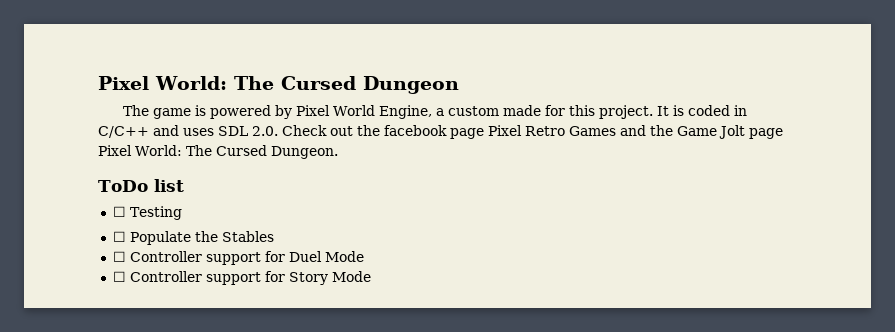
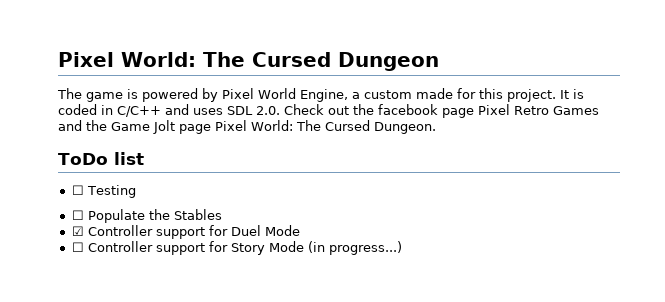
[112,251,126,262] ☐ -> [71,226,84,236] ☑
(371, 276) none -> [307,241,402,255] (in progress...)

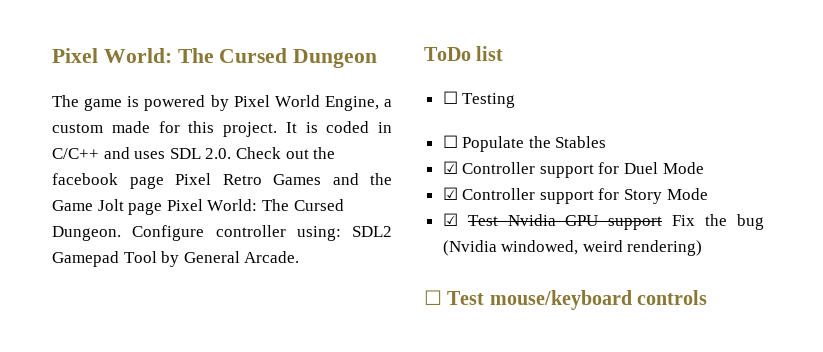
(436, 128) none -> [132,225,392,241] [52,251,300,267] Configure controller using: SDL2 Gamepad Tool by General Arcade.
[71,242,84,252] ☐ -> [442,187,458,200] ☑
[307,241,402,255] (in progress...) -> [442,213,764,230] [442,240,703,256] [424,290,708,310] // ☑ Test Nvidia GPU support Fix the bug (Nvidia windowed, weird rendering) // ☐ Test mouse/keyboard controls

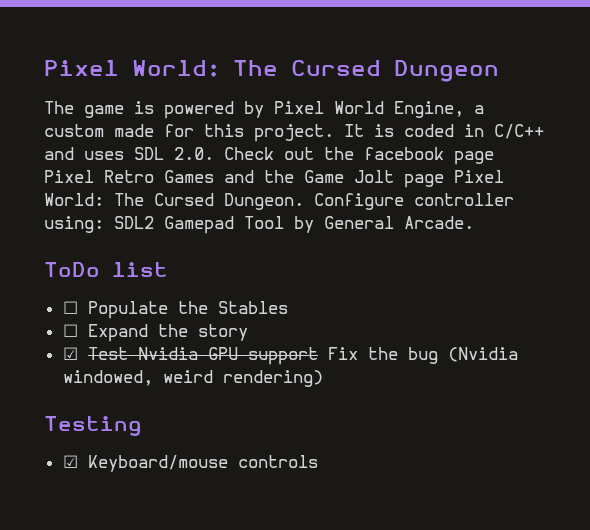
[442,91,516,108] // ☐ Testing -> (168, 269) none
[442,161,704,178] [442,187,708,204] ☑ Controller support for Duel Mode // ☑ Controller support for Story Mode -> [62,324,248,342] ☐ Expand the story
[424,290,632,310] ☐ Test mouse/keyboard -> [44,416,142,436] [62,455,228,472] Testing // ☑ Keyboard/mouse

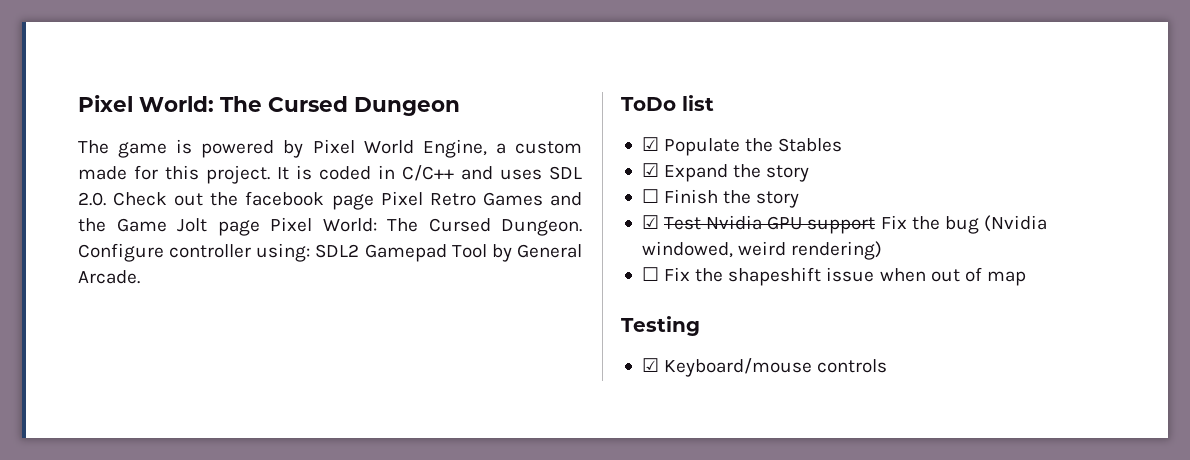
[62,301,78,314] ☐ -> [641,137,659,151] ☑
[62,324,148,342] // ☐ Expand -> [641,163,810,182] [641,189,719,204] // ☑ Expand the story // ☐ Finish
(323, 378) none -> [641,267,1026,286] // ☐ Fix the shapeshift issue when out of map

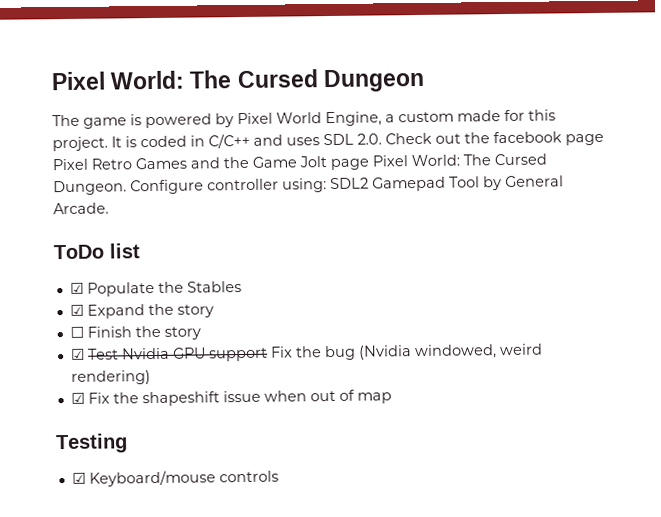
[641,267,659,281] ☐ -> [70,392,85,404] ☑

